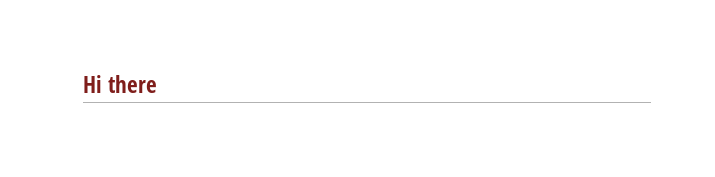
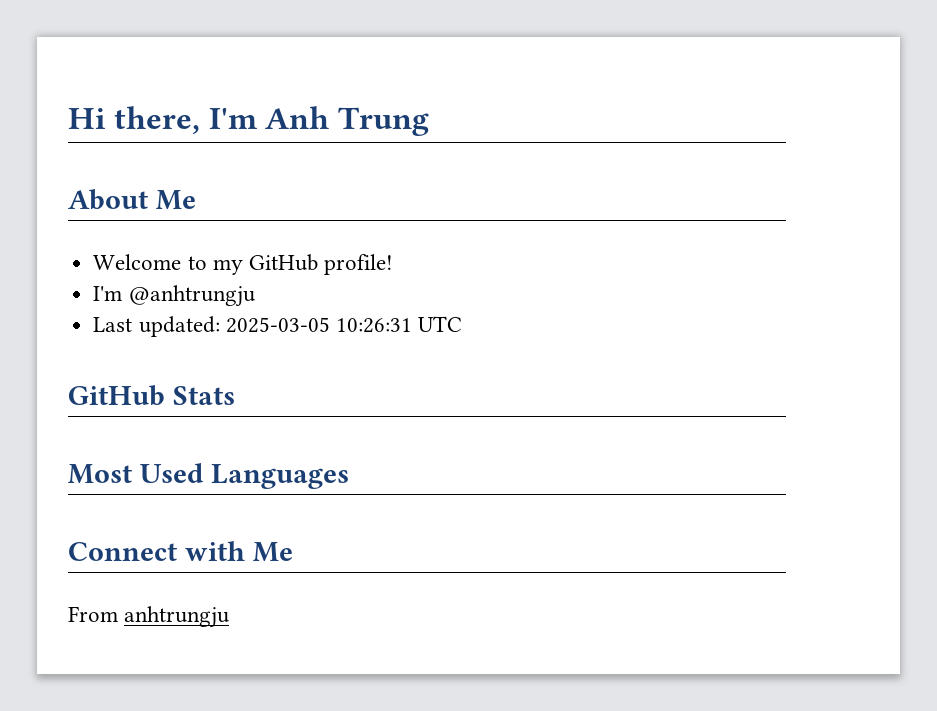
[108,75,158,93] there -> [113,106,430,136] [68,189,196,210] [93,254,394,275] [93,285,255,307] [93,316,463,337] [68,385,235,406] [68,463,349,489] [68,541,293,562] [68,606,230,628] there, I'm Anh Trung // About Me // Welcome to my GitHub profile! // I'm @anhtrungju // Last updated: 2025-03-05 10:26:31 UTC // GitHub Stats // Most Used Languages // Connect with Me // From anhtrungju

